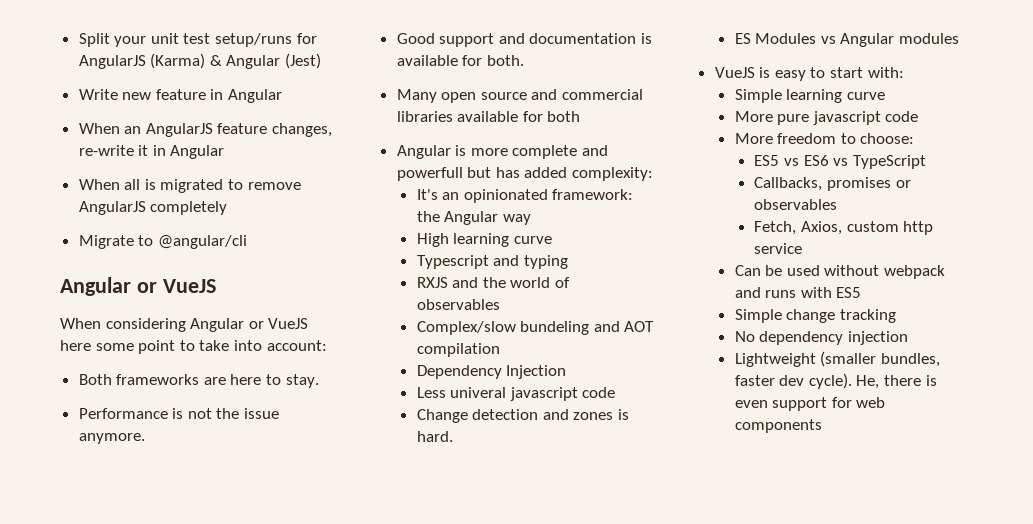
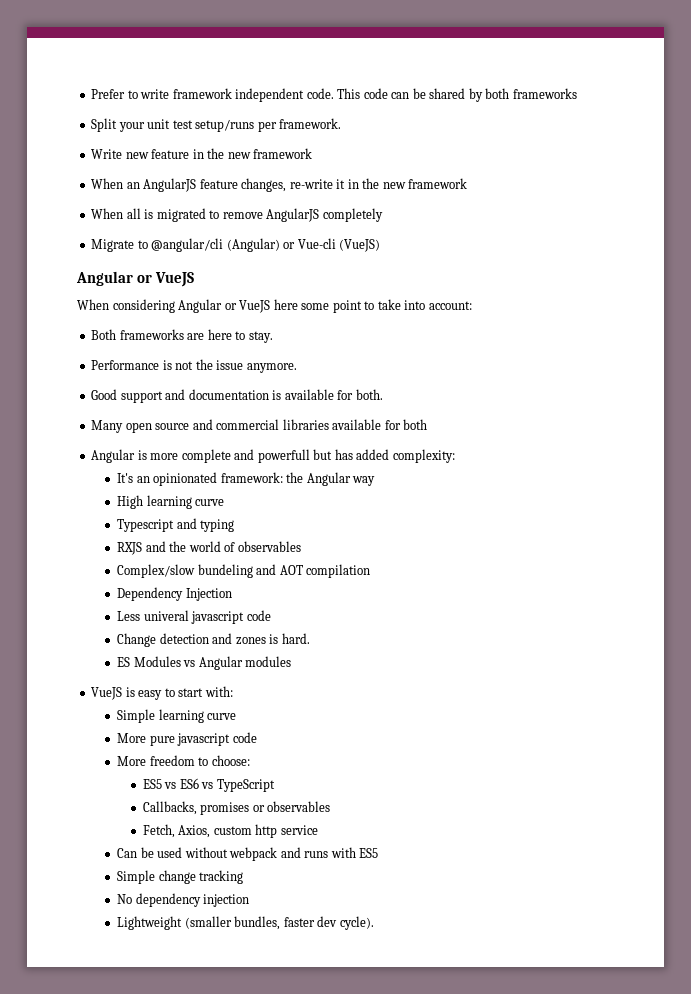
(78, 40) none -> [91,88,577,102] Prefer to write framework independent code. This code can be shared by both frameworks //
[296,33,317,44] [78,53,322,69] for AngularJS (Karma) & Angular (Jest) -> [257,118,342,132] per framework.
[228,89,283,103] Angular -> [207,148,313,159] the new framework
[170,145,225,159] Angular -> [362,178,468,189] the new framework
(247, 242) none -> [226,238,381,252] (Angular) or Vue-cli (VueJS)
[856,375,937,389] [734,397,886,411] [734,419,822,433] He, there is even support for web components -> (374, 923) none

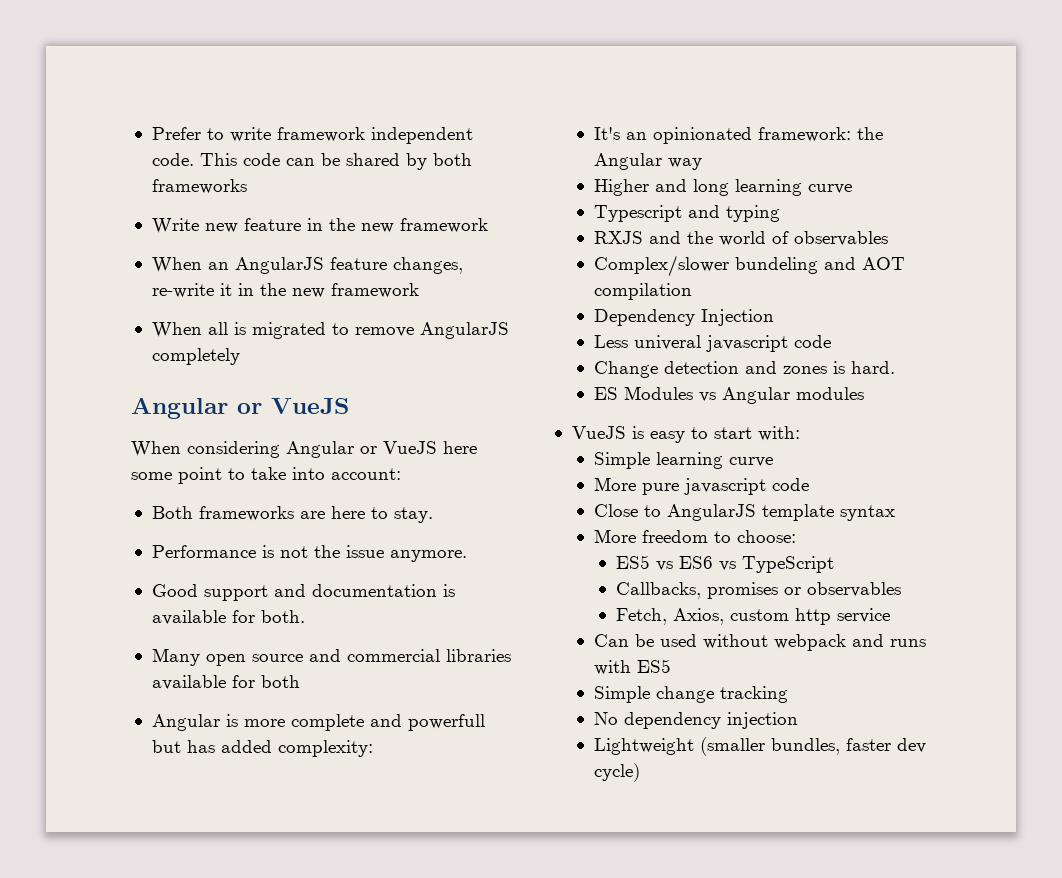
[91,118,342,132] // Split your unit test setup/runs per framework. -> (247, 186) none
[91,238,381,252] // Migrate to @angular/cli (Angular) or Vue-cli (VueJS) -> (240, 356) none
[116,495,143,509] High -> [594,179,730,196] Higher and long
[116,564,195,578] Complex/slow -> [594,255,730,277] Complex/slower
(257, 737) none -> [594,504,896,521] // Close to AngularJS template syntax
[339,916,374,930] cycle). -> [594,763,641,782] cycle)

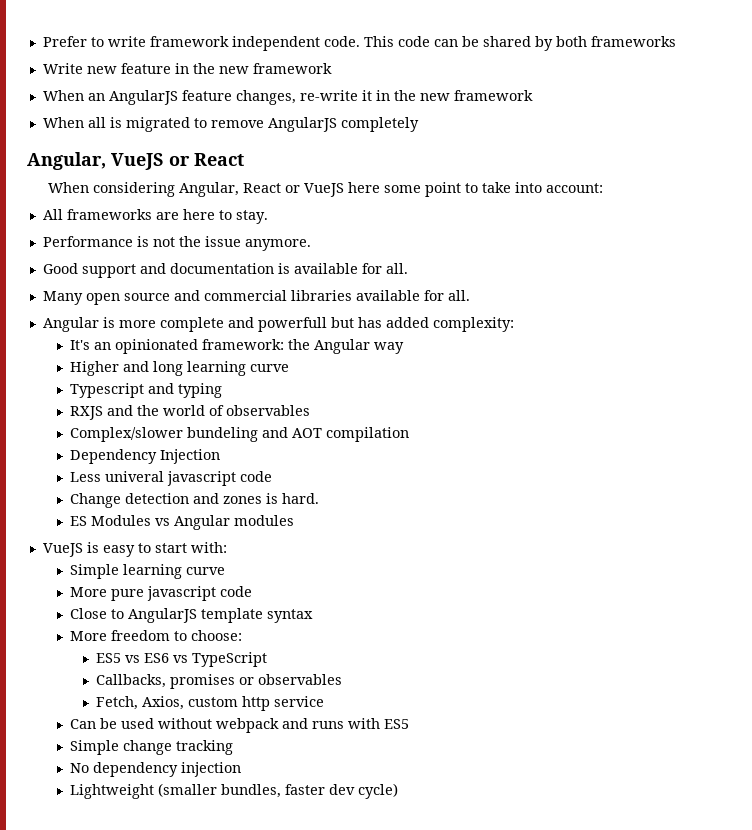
[131,397,349,419] Angular or VueJS -> [27,152,244,170] Angular, VueJS or React
[286,441,354,458] Angular -> [178,182,281,197] Angular, React
[151,506,193,519] Both -> [42,209,63,220] All
[260,610,305,623] both. -> [385,263,408,274] all.
[260,675,300,688] both -> [447,290,470,301] all.

